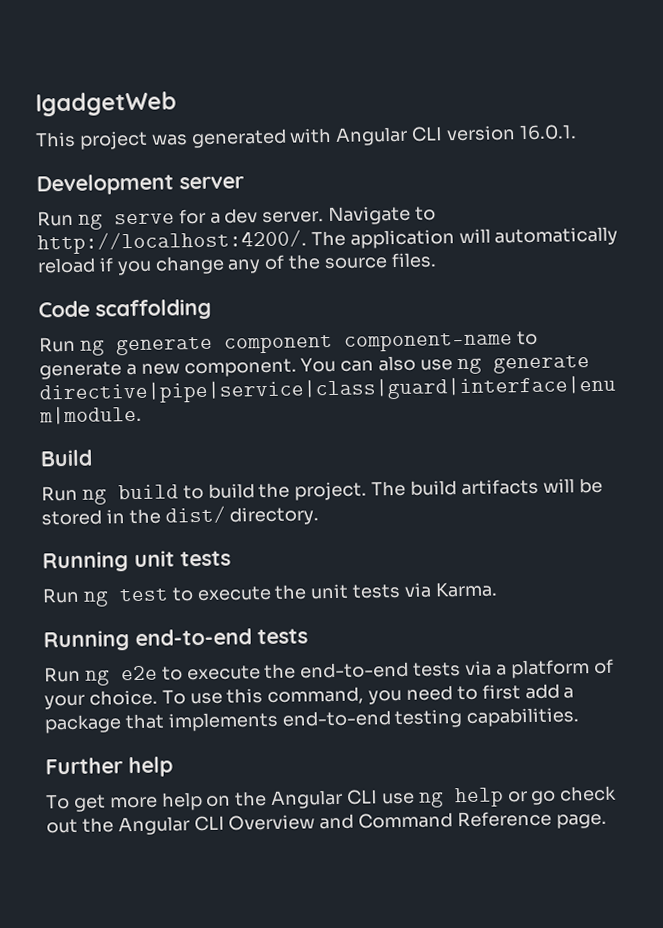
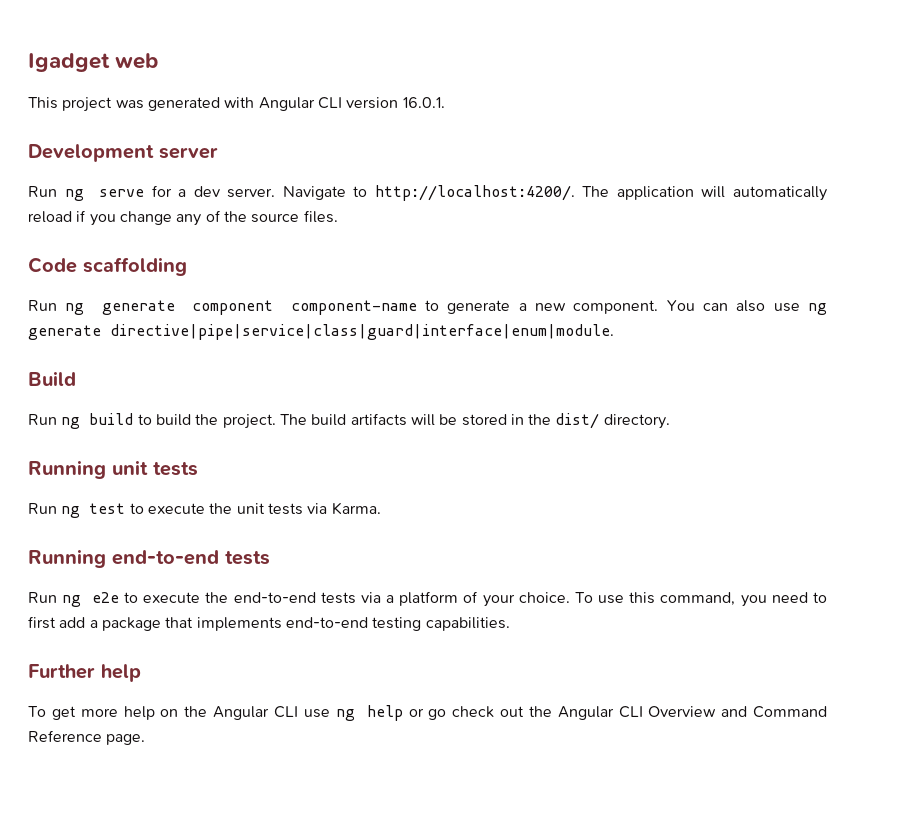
[35,91,177,117] IgadgetWeb -> [28,53,159,72] Igadget web

